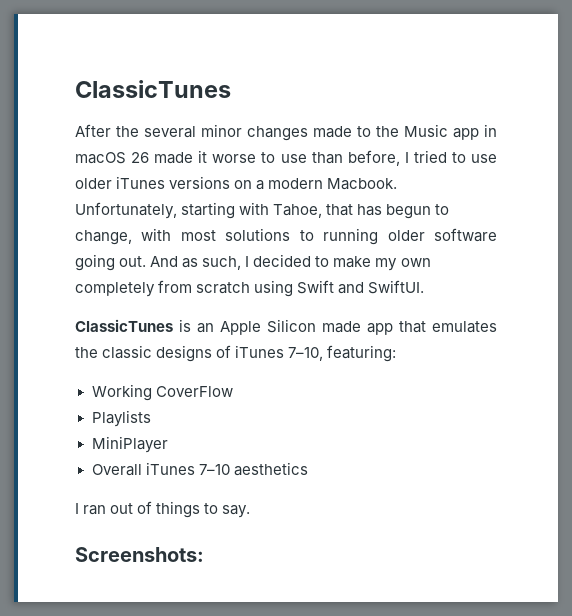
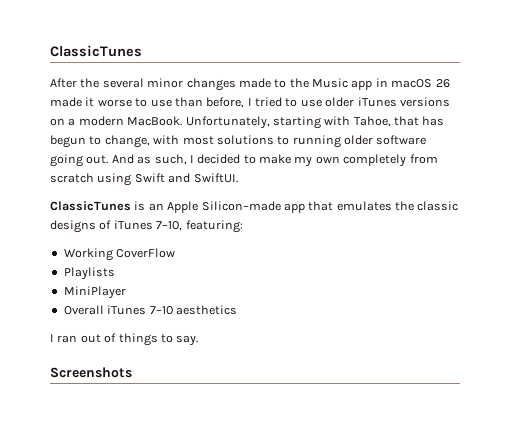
[327,178,398,190] Macbook. -> [127,116,183,126] MacBook.
[267,319,361,333] Silicon made -> [201,201,281,211] Silicon–made
[75,547,204,562] Screenshots: -> [50,367,132,378] Screenshots

